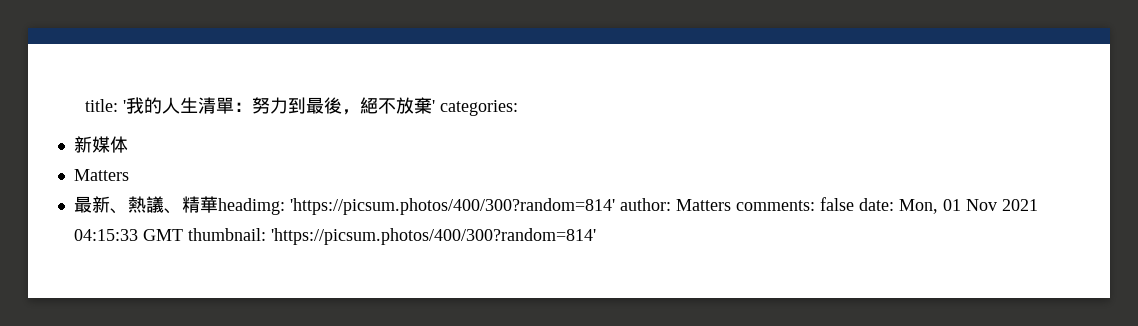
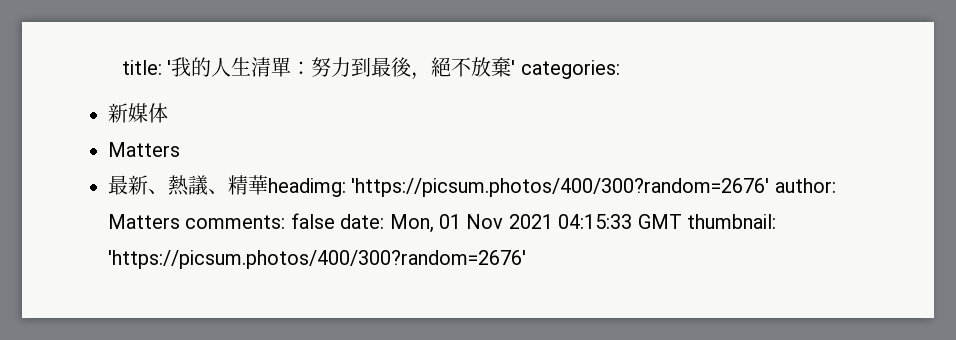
[289,198,615,215] 'https://picsum.photos/400/300?random=814' -> [351,178,770,197] 'https://picsum.photos/400/300?random=2676'
[270,228,596,245] 'https://picsum.photos/400/300?random=814' -> [108,250,526,269] 'https://picsum.photos/400/300?random=2676'

